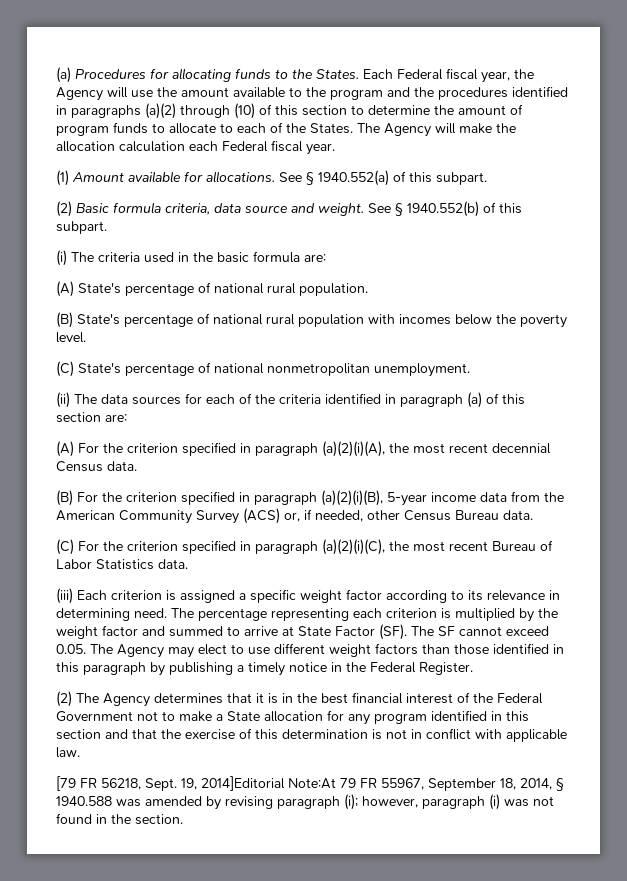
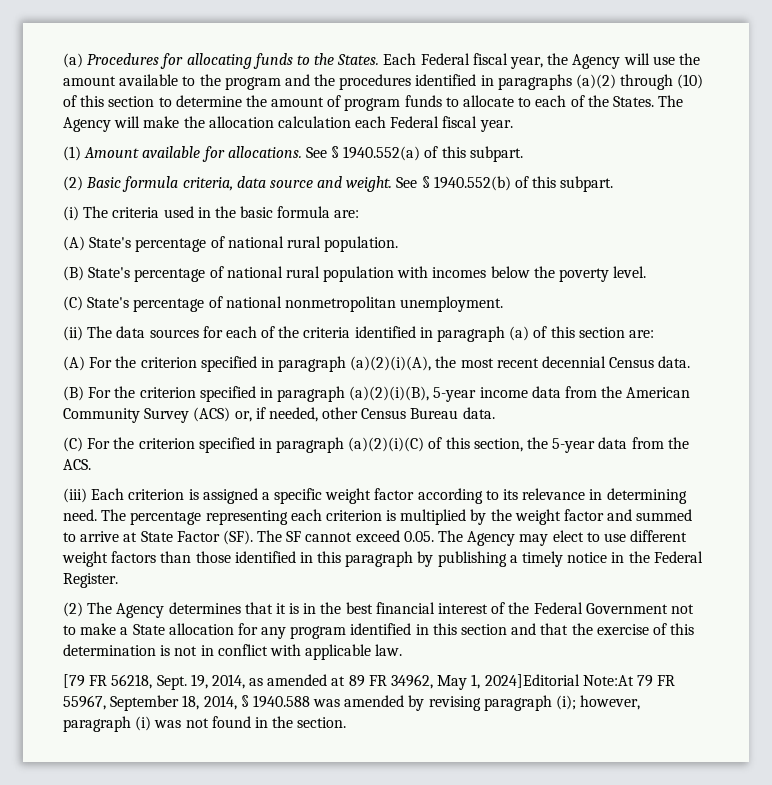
[322,539,553,555] [56,559,188,570] (a)(2)(i)(C), the most recent Bureau of Labor Statistics data. -> [348,437,689,453] [63,459,91,470] (a)(2)(i)(C) of this section, the 5-year data from the ACS.
[201,776,285,791] 2014]Editorial -> [211,674,580,690] 2014, as amended at 89 FR 34962, May 1, 2024]Editorial

